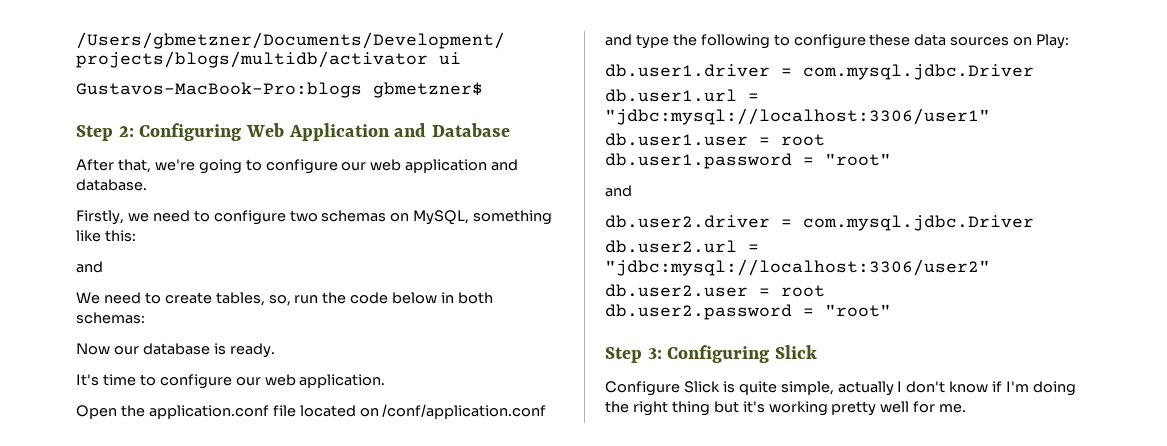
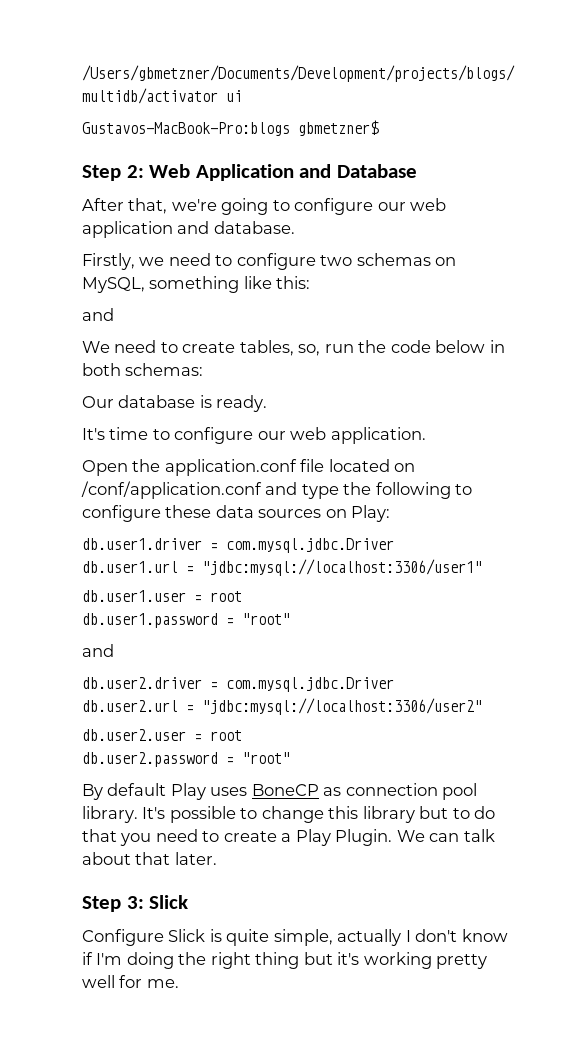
[139,123,242,141] Configuring -> (144, 171) none
[76,343,139,355] Now our -> [82,396,114,408] Our
(891, 310) none -> [82,783,478,800] [82,806,496,823] [82,829,495,846] [82,852,217,865] // By default Play uses BoneCP as connection pool library. It's possible to change this library but to do that you need to create a Play Plugin. We can talk about that later.
[667,345,770,363] Configuring -> (144, 902) none

